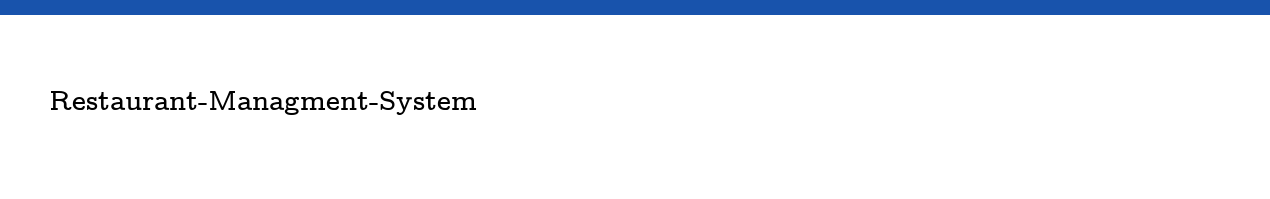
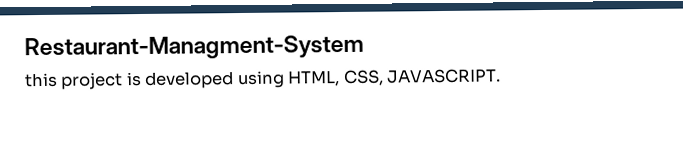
(477, 103) none -> [24,68,502,90] // this project is developed using HTML, CSS, JAVASCRIPT.

